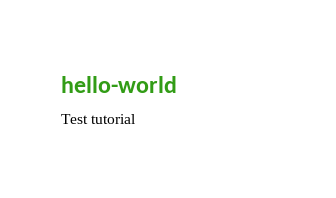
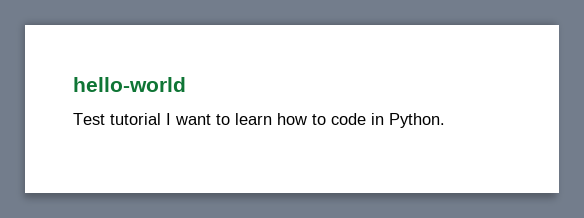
(136, 119) none -> [166,113,445,128] I want to learn how to code in Python.

